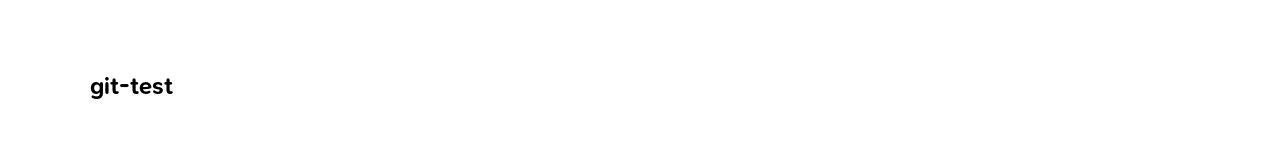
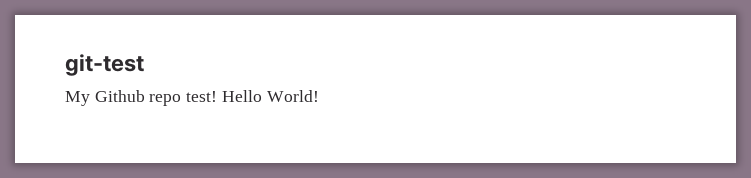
(173, 88) none -> [65,90,319,106] // My Github repo test! Hello World!

